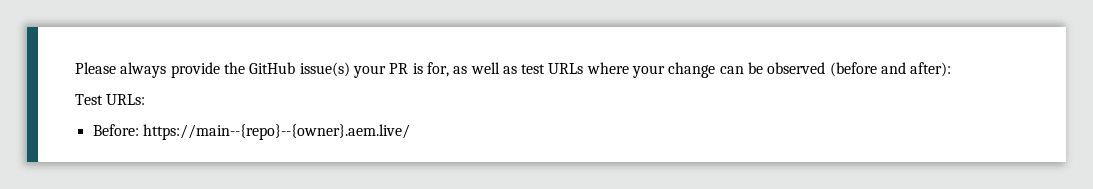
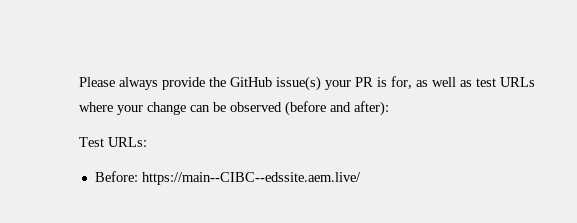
[142,124,410,140] https://main--{repo}--{owner}.aem.live/ -> [141,172,361,185] https://main--CIBC--edssite.aem.live/

